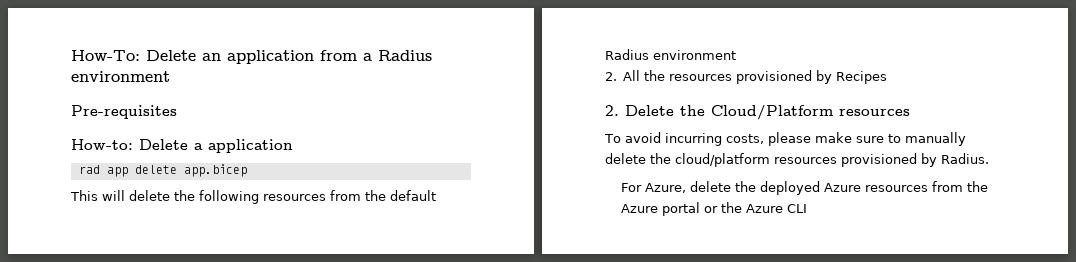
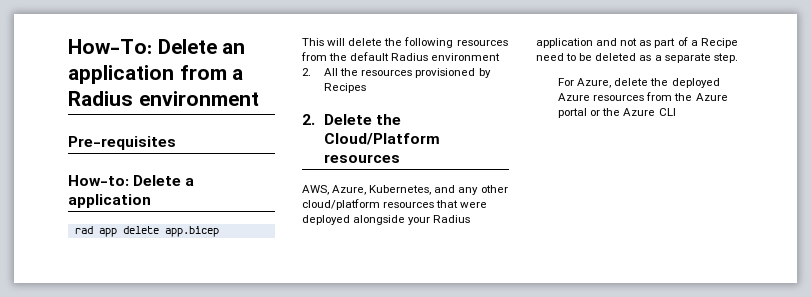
[604,132,966,146] [605,153,989,167] To avoid incurring costs, please make sure to manually delete the cloud/platform resources provisioned by Radius. -> [302,185,508,195] [302,199,488,210] [302,215,471,225] [536,37,738,48] [536,53,738,63] AWS, Azure, Kubernetes, and any other cloud/platform resources that were deployed alongside your Radius application and not as part of a Recipe need to be deleted as a separate step.

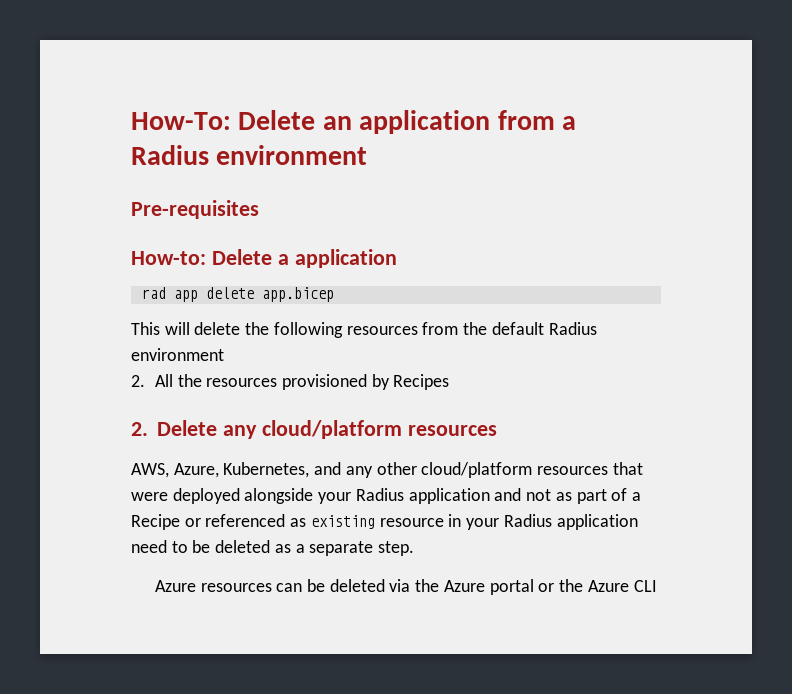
[376,114,402,125] [324,133,441,145] the Cloud/Platform -> [222,420,402,439] any cloud/platform
(738, 43) none -> [184,514,638,530] or referenced as existing resource in your Radius application
[558,78,720,88] [558,92,673,101] For Azure, delete the deployed Azure resources from -> [154,579,411,592] Azure resources can be deleted via

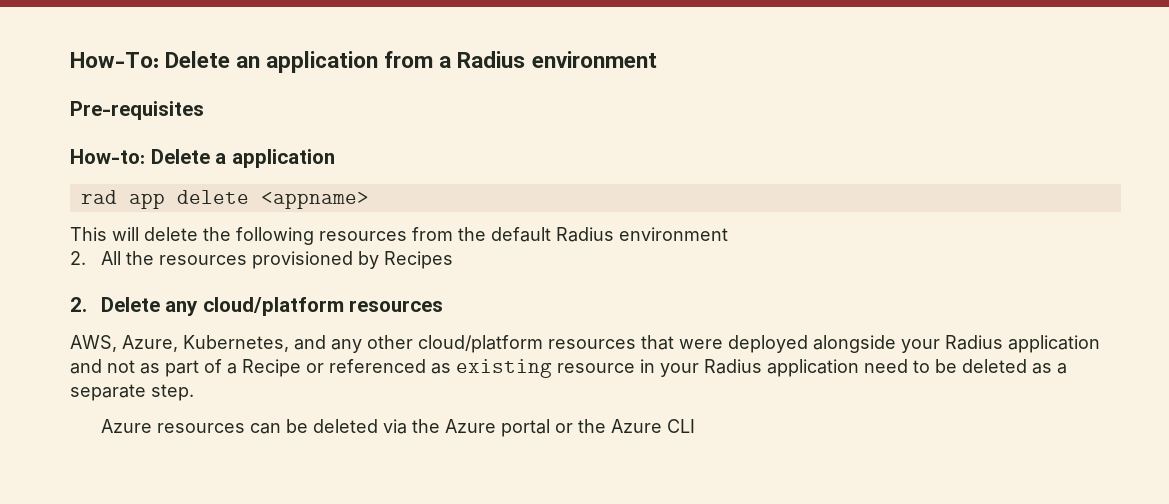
[261,287,334,302] app.bicep -> [260,191,369,209] <appname>

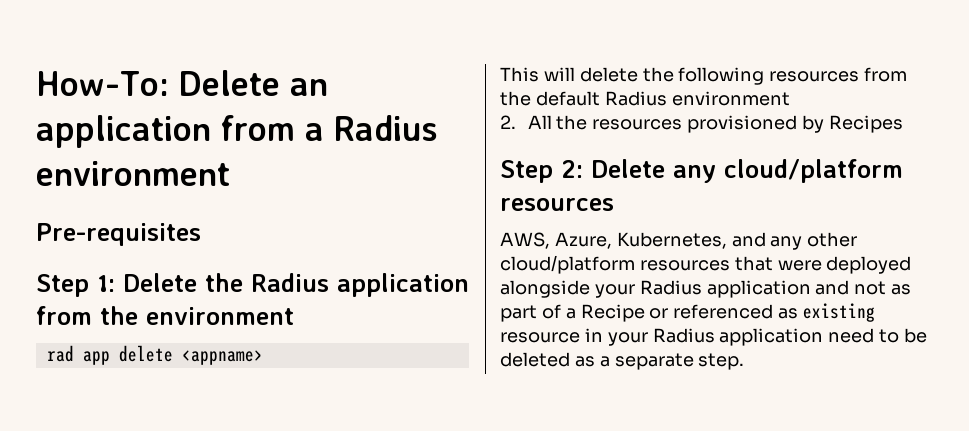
[70,149,335,168] How-to: Delete a application -> [36,273,469,297] [36,306,294,325] Step 1: Delete the Radius application from the environment
[70,297,87,312] 2. -> [500,160,583,183] Step 2:
[100,419,695,437] // Azure resources can be deleted via the Azure portal or the Azure CLI -> (745, 361) none

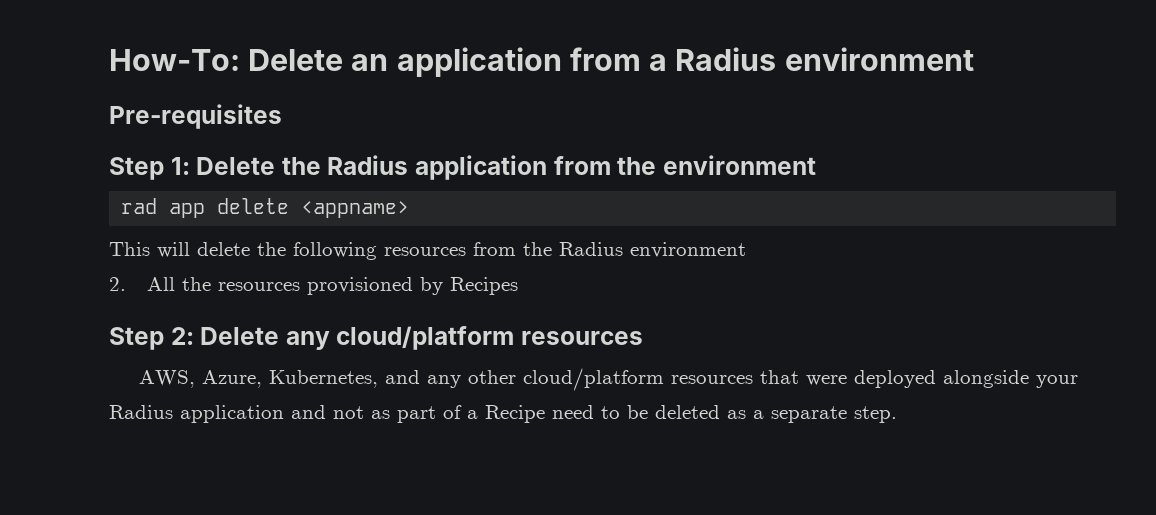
[535,91,600,106] default -> (552, 249) none
[649,303,876,322] [500,328,824,346] or referenced as existing resource in your Radius application -> (545, 414) none

